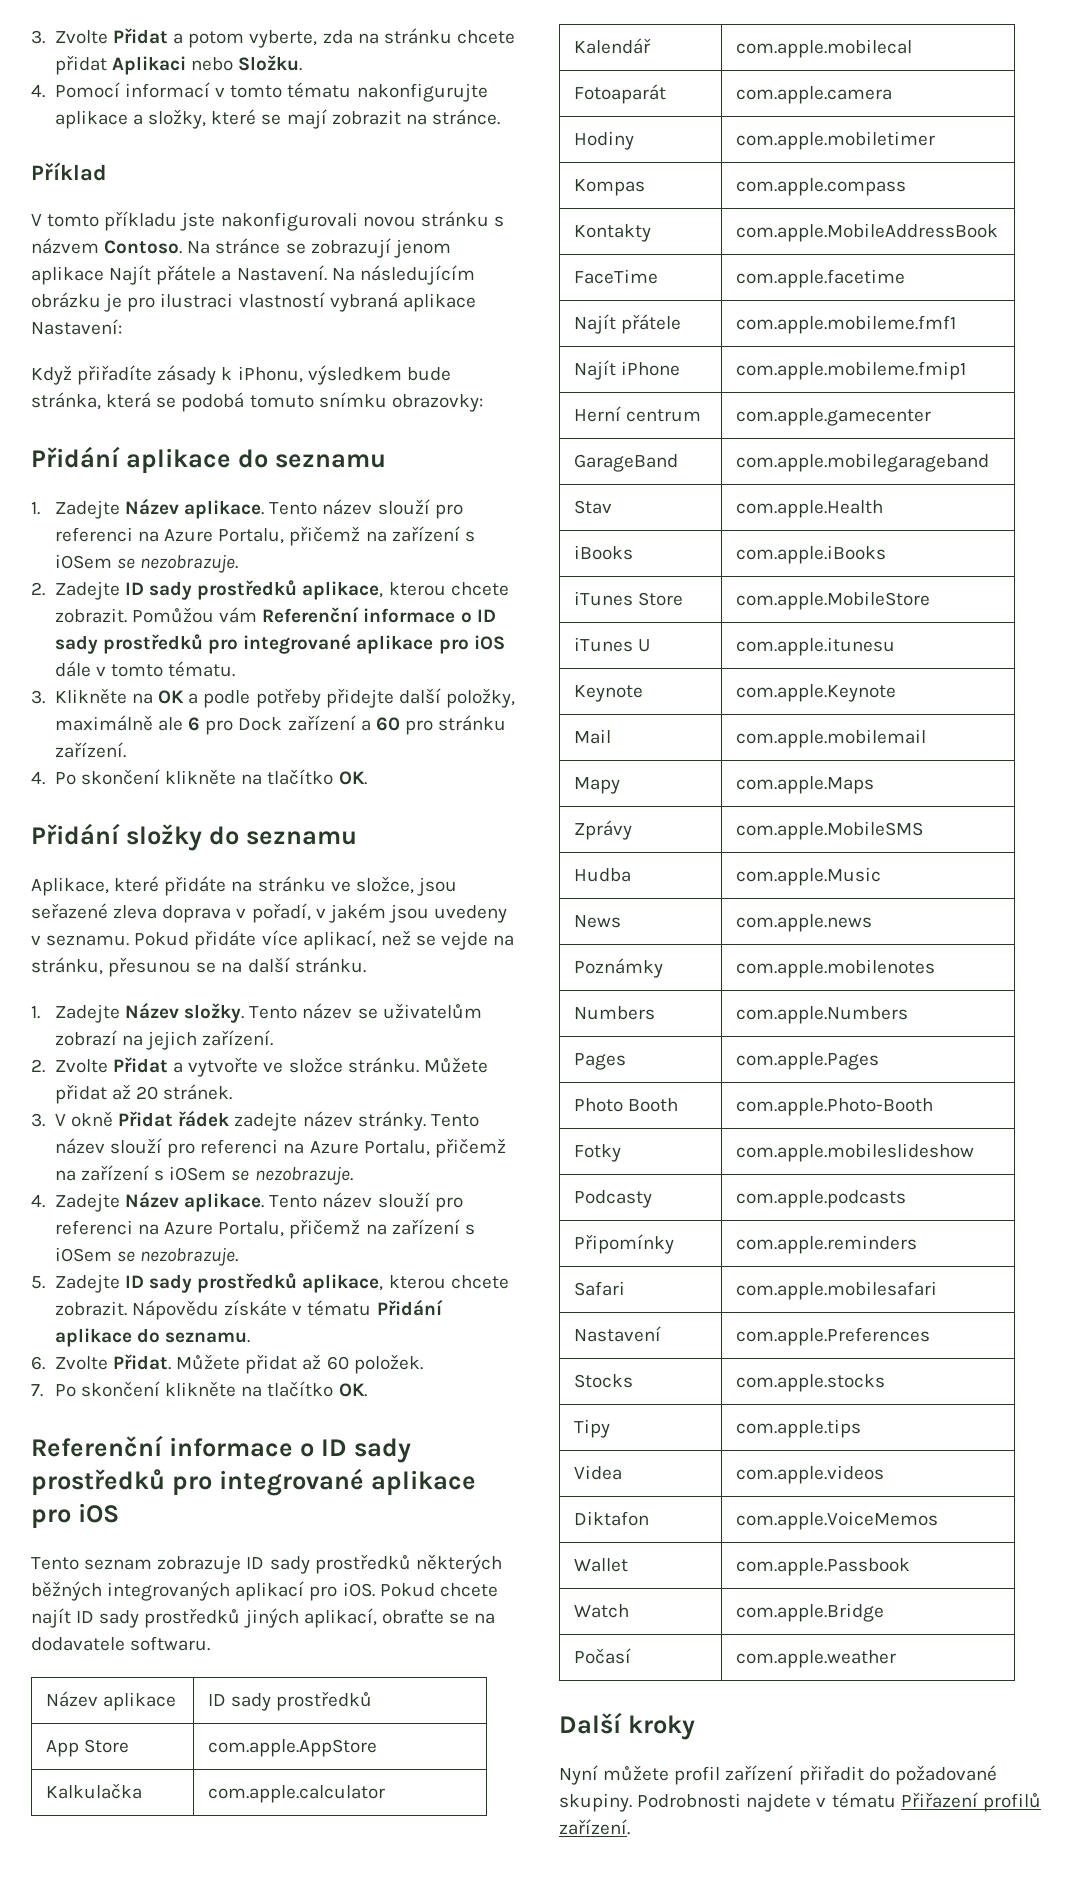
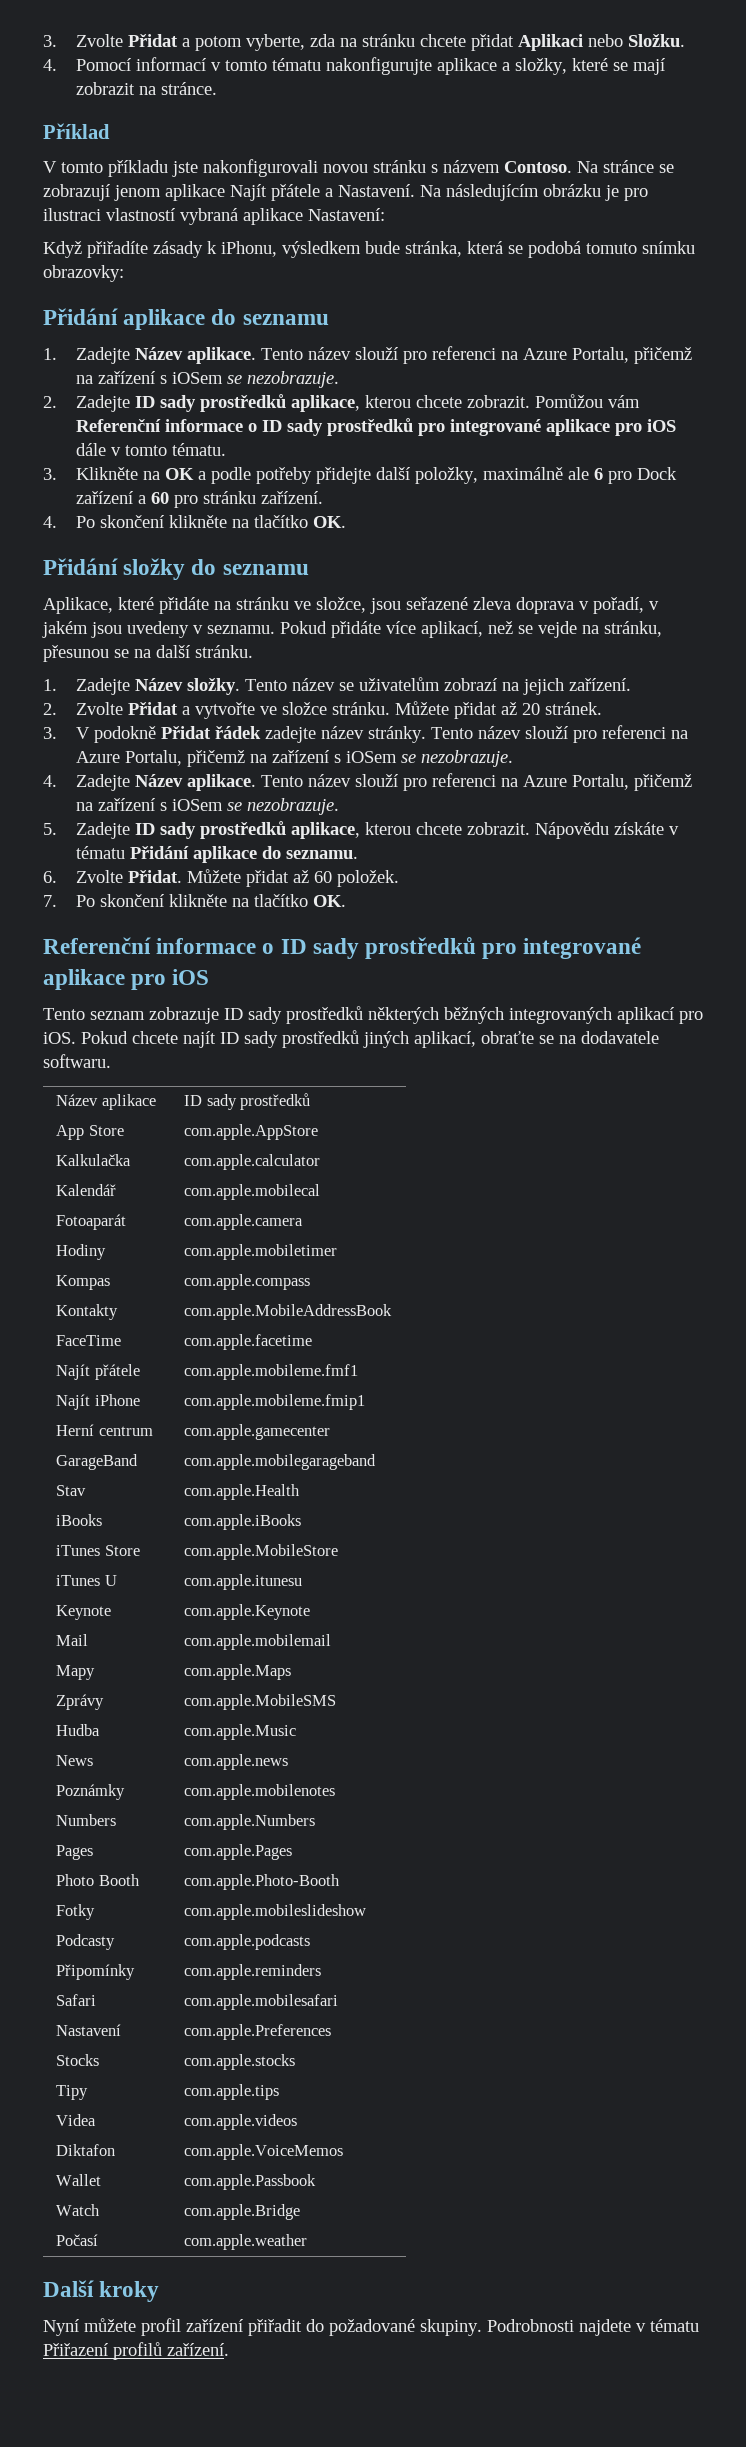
[71,1111,114,1127] okně -> [94,726,157,743] podokně

